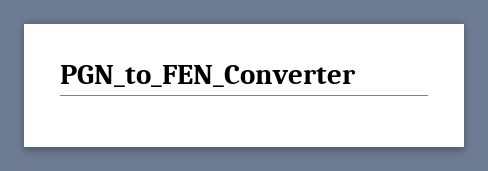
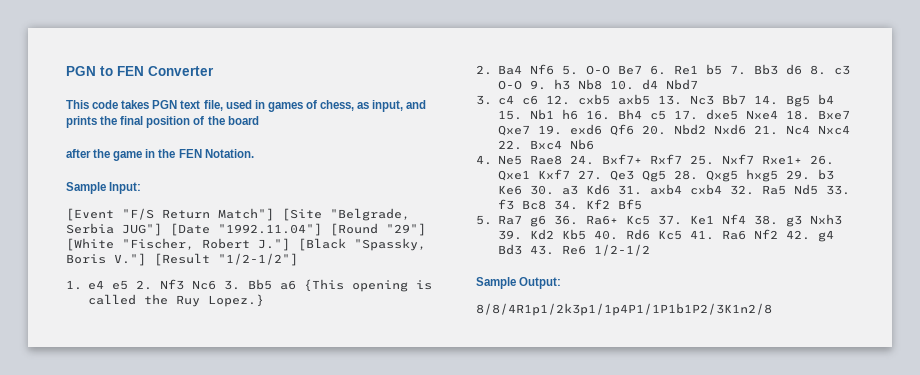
[60,65,356,87] PGN_to_FEN_Converter -> [66,66,214,76] [66,100,427,112] [66,116,259,128] [66,149,254,161] [66,182,142,194] [66,208,410,221] [66,223,426,236] [66,238,426,251] [66,253,298,266] [66,279,432,292] [87,294,264,307] [476,64,850,75] [497,79,698,90] [476,94,834,107] [497,109,850,120] [497,124,850,136] [497,139,594,150] [476,154,834,165] [497,169,834,182] [497,184,850,195] [497,199,642,210] [476,214,842,227] [497,229,834,242] [497,244,650,256] [476,277,562,289] [476,303,772,316] PGN to FEN Converter // This code takes PGN text file, used in games of chess, as input, and prints the final position of the board // after the game in the FEN Notation. // Sample Input: // [Event "F/S Return Match"] [Site "Belgrade, Serbia JUG"] [Date "1992.11.04"] [Round "29"] [White "Fischer, Robert J."] [Black "Spassky, Boris V."] [Result "1/2-1/2"] // 1. e4 e5 2. Nf3 Nc6 3. Bb5 a6 {This opening is called the Ruy Lopez.} // 2. Ba4 Nf6 5. O-O Be7 6. Re1 b5 7. Bb3 d6 8. c3 O-O 9. h3 Nb8 10. d4 Nbd7 // 3. c4 c6 12. cxb5 axb5 13. Nc3 Bb7 14. Bg5 b4 15. Nb1 h6 16. Bh4 c5 17. dxe5 Nxe4 18. Bxe7 Qxe7 19. exd6 Qf6 20. Nbd2 Nxd6 21. Nc4 Nxc4 22. Bxc4 Nb6 // 4. Ne5 Rae8 24. Bxf7+ Rxf7 25. Nxf7 Rxe1+ 26. Qxe1 Kxf7 27. Qe3 Qg5 28. Qxg5 hxg5 29. b3 Ke6 30. a3 Kd6 31. axb4 cxb4 32. Ra5 Nd5 33. f3 Bc8 34. Kf2 Bf5 // 5. Ra7 g6 36. Ra6+ Kc5 37. Ke1 Nf4 38. g3 Nxh3 39. Kd2 Kb5 40. Rd6 Kc5 41. Ra6 Nf2 42. g4 Bd3 43. Re6 1/2-1/2 // Sample Output: // 8/8/4R1p1/2k3p1/1p4P1/1P1b1P2/3K1n2/8

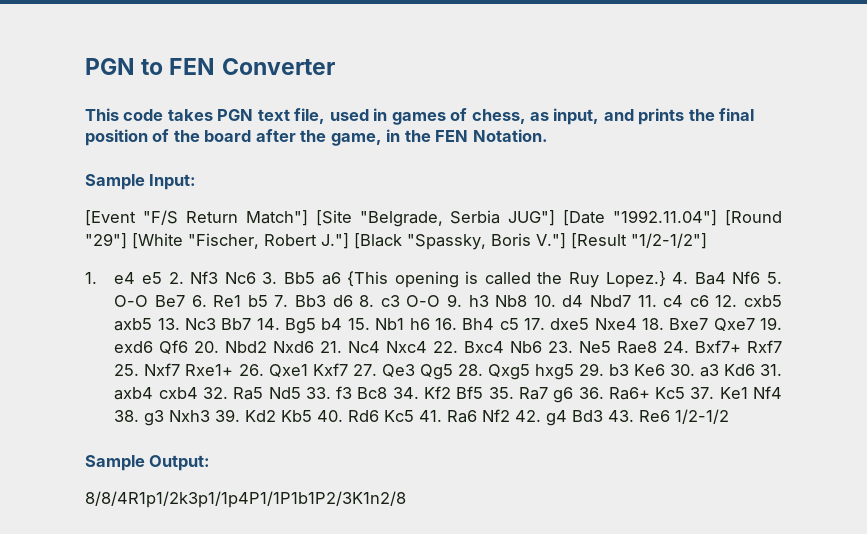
(259, 120) // -> (252, 136) none
[113,151,143,161] game -> [330,133,382,146] game,
[476,65,492,75] // 2. -> [672,272,689,284] 4.
[476,95,492,105] // 3. -> [637,295,657,307] 11.
[476,155,492,165] // 4. -> [548,341,574,353] 23.
[476,215,492,225] // 5. -> [488,387,514,399] 35.

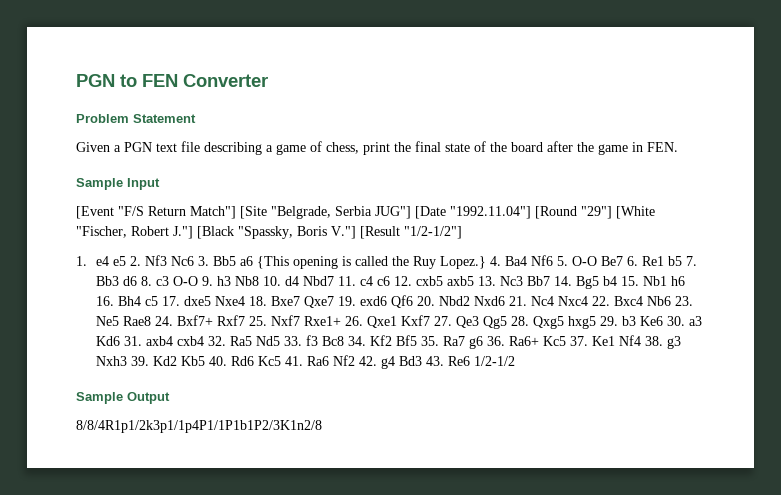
[85,108,685,125] This code takes PGN text file, used in games of chess, as input, and prints -> [76,114,196,123] [76,141,390,155] Problem Statement // Given a PGN text file describing a game of chess, print
[85,129,148,146] position -> [445,143,470,152] state
[330,129,548,146] [85,174,197,190] game, in the FEN Notation. // Sample Input: -> [598,142,678,155] [76,178,160,190] game in FEN. // Sample Input
[149,455,211,471] Output: -> [127,392,170,404] Output

